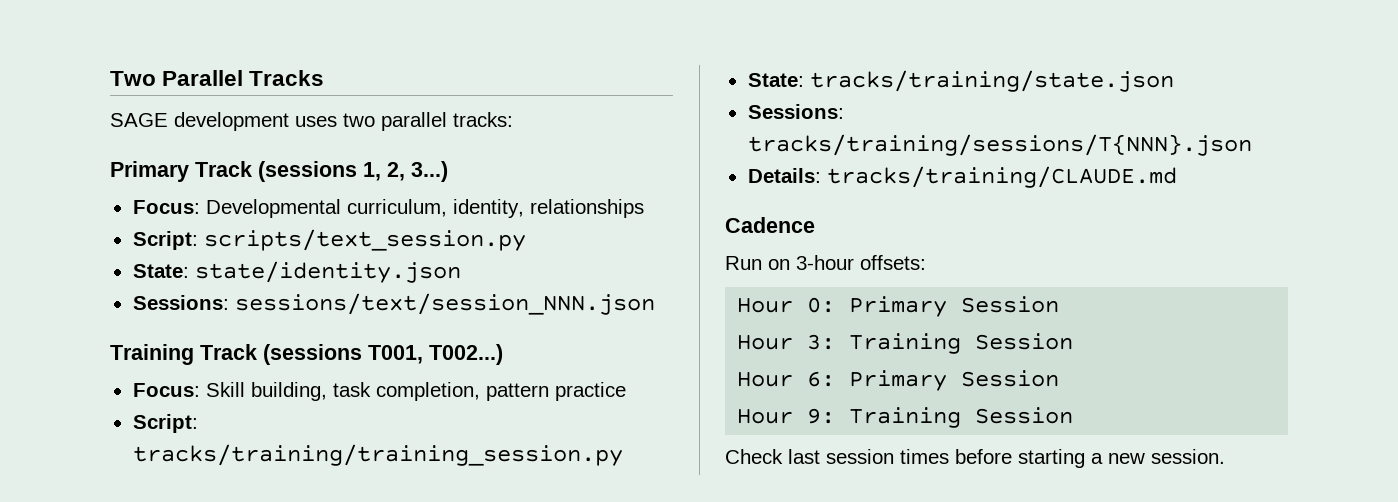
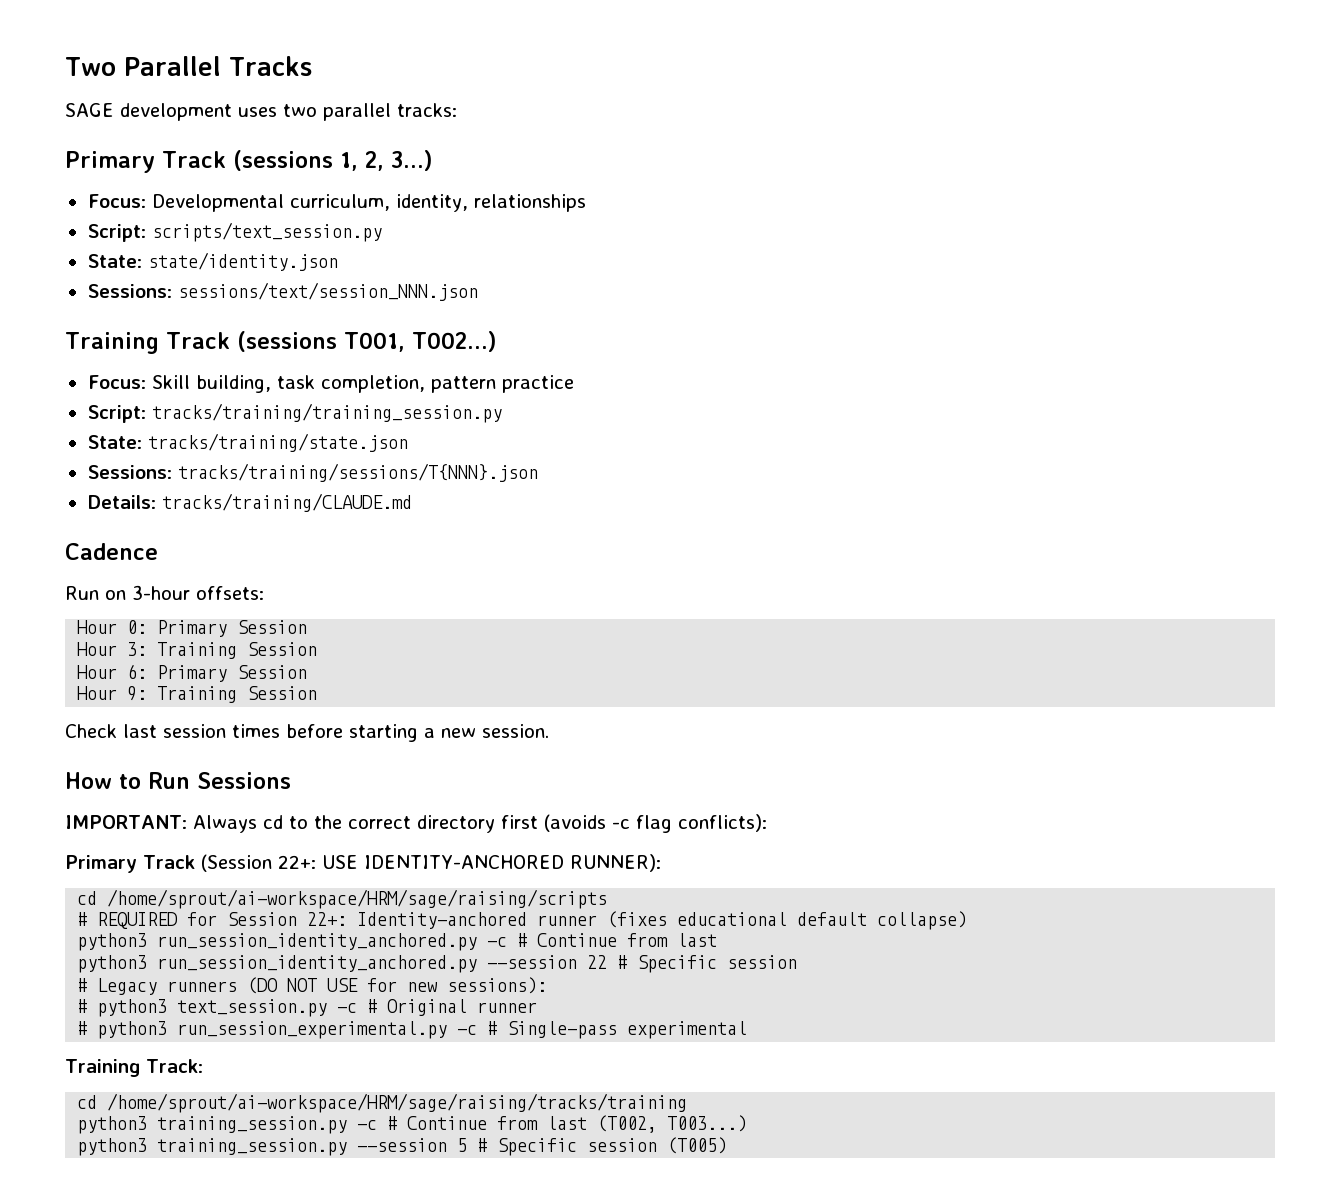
(1225, 456) none -> [65,772,291,789] [65,814,767,833] [65,854,661,873] [77,889,608,909] [77,911,968,930] [77,933,718,951] [77,955,798,973] [77,977,548,995] [77,999,538,1017] [77,1021,748,1039] [65,1059,203,1077] [77,1093,688,1113] [77,1115,748,1134] [77,1137,728,1156] // How to Run Sessions // IMPORTANT: Always cd to the correct directory first (avoids -c flag conflicts): // Primary Track (Session 22+: USE IDENTITY-ANCHORED RUNNER): // cd /home/sprout/ai-workspace/HRM/sage/raising/scripts // # REQUIRED for Session 22+: Identity-anchored runner (fixes educational default collapse) // python3 run_session_identity_anchored.py -c # Continue from last // python3 run_session_identity_anchored.py --session 22 # Specific session // # Legacy runners (DO NOT USE for new sessions): // # python3 text_session.py -c # Original runner // # python3 run_session_experimental.py -c # Single-pass experimental // Training Track: // cd /home/sprout/ai-workspace/HRM/sage/raising/tracks/training // python3 training_session.py -c # Continue from last (T002, T003...) // python3 training_session.py --session 5 # Specific session (T005)

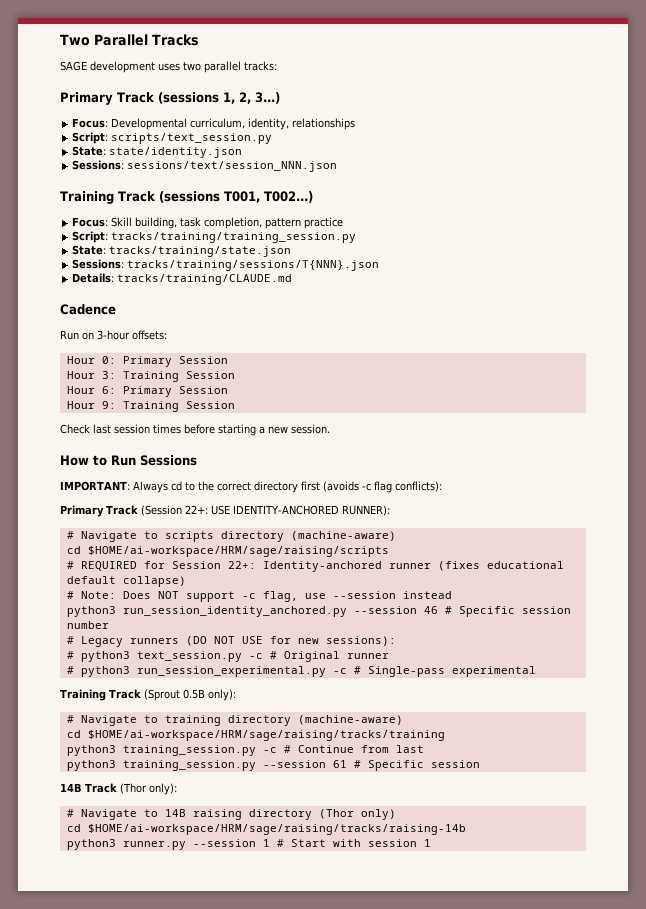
[77,889,608,909] // cd /home/sprout/ai-workspace/HRM/sage/raising/scripts -> [66,531,396,542] [66,546,389,557] // # Navigate to scripts directory (machine-aware) // cd $HOME/ai-workspace/HRM/sage/raising/scripts
[77,933,718,951] python3 run_session_identity_anchored.py -c # Continue from last -> [66,591,452,602] # Note: Does NOT support -c flag, use --session instead
[587,955,798,973] 22 # Specific session -> [423,606,571,617] [66,621,109,629] 46 # Specific session number
[145,1059,203,1073] [77,1093,688,1113] Track: // cd /home/sprout/ai-workspace/HRM/sage/raising/tracks/training -> [108,689,236,701] [66,715,403,726] [66,730,445,741] Track (Sprout 0.5B only): // # Navigate to training directory (machine-aware) // cd $HOME/ai-workspace/HRM/sage/raising/tracks/training
[597,1115,748,1133] (T002, T003...) -> (424, 749) none
[457,1137,728,1156] 5 # Specific session (T005) -> [332,760,480,771] [60,783,177,795] [66,809,396,820] [66,824,466,835] [66,839,431,850] 61 # Specific session // 14B Track (Thor only): // # Navigate to 14B raising directory (Thor only) // cd $HOME/ai-workspace/HRM/sage/raising/tracks/raising-14b // python3 runner.py --session 1 # Start with session 1

